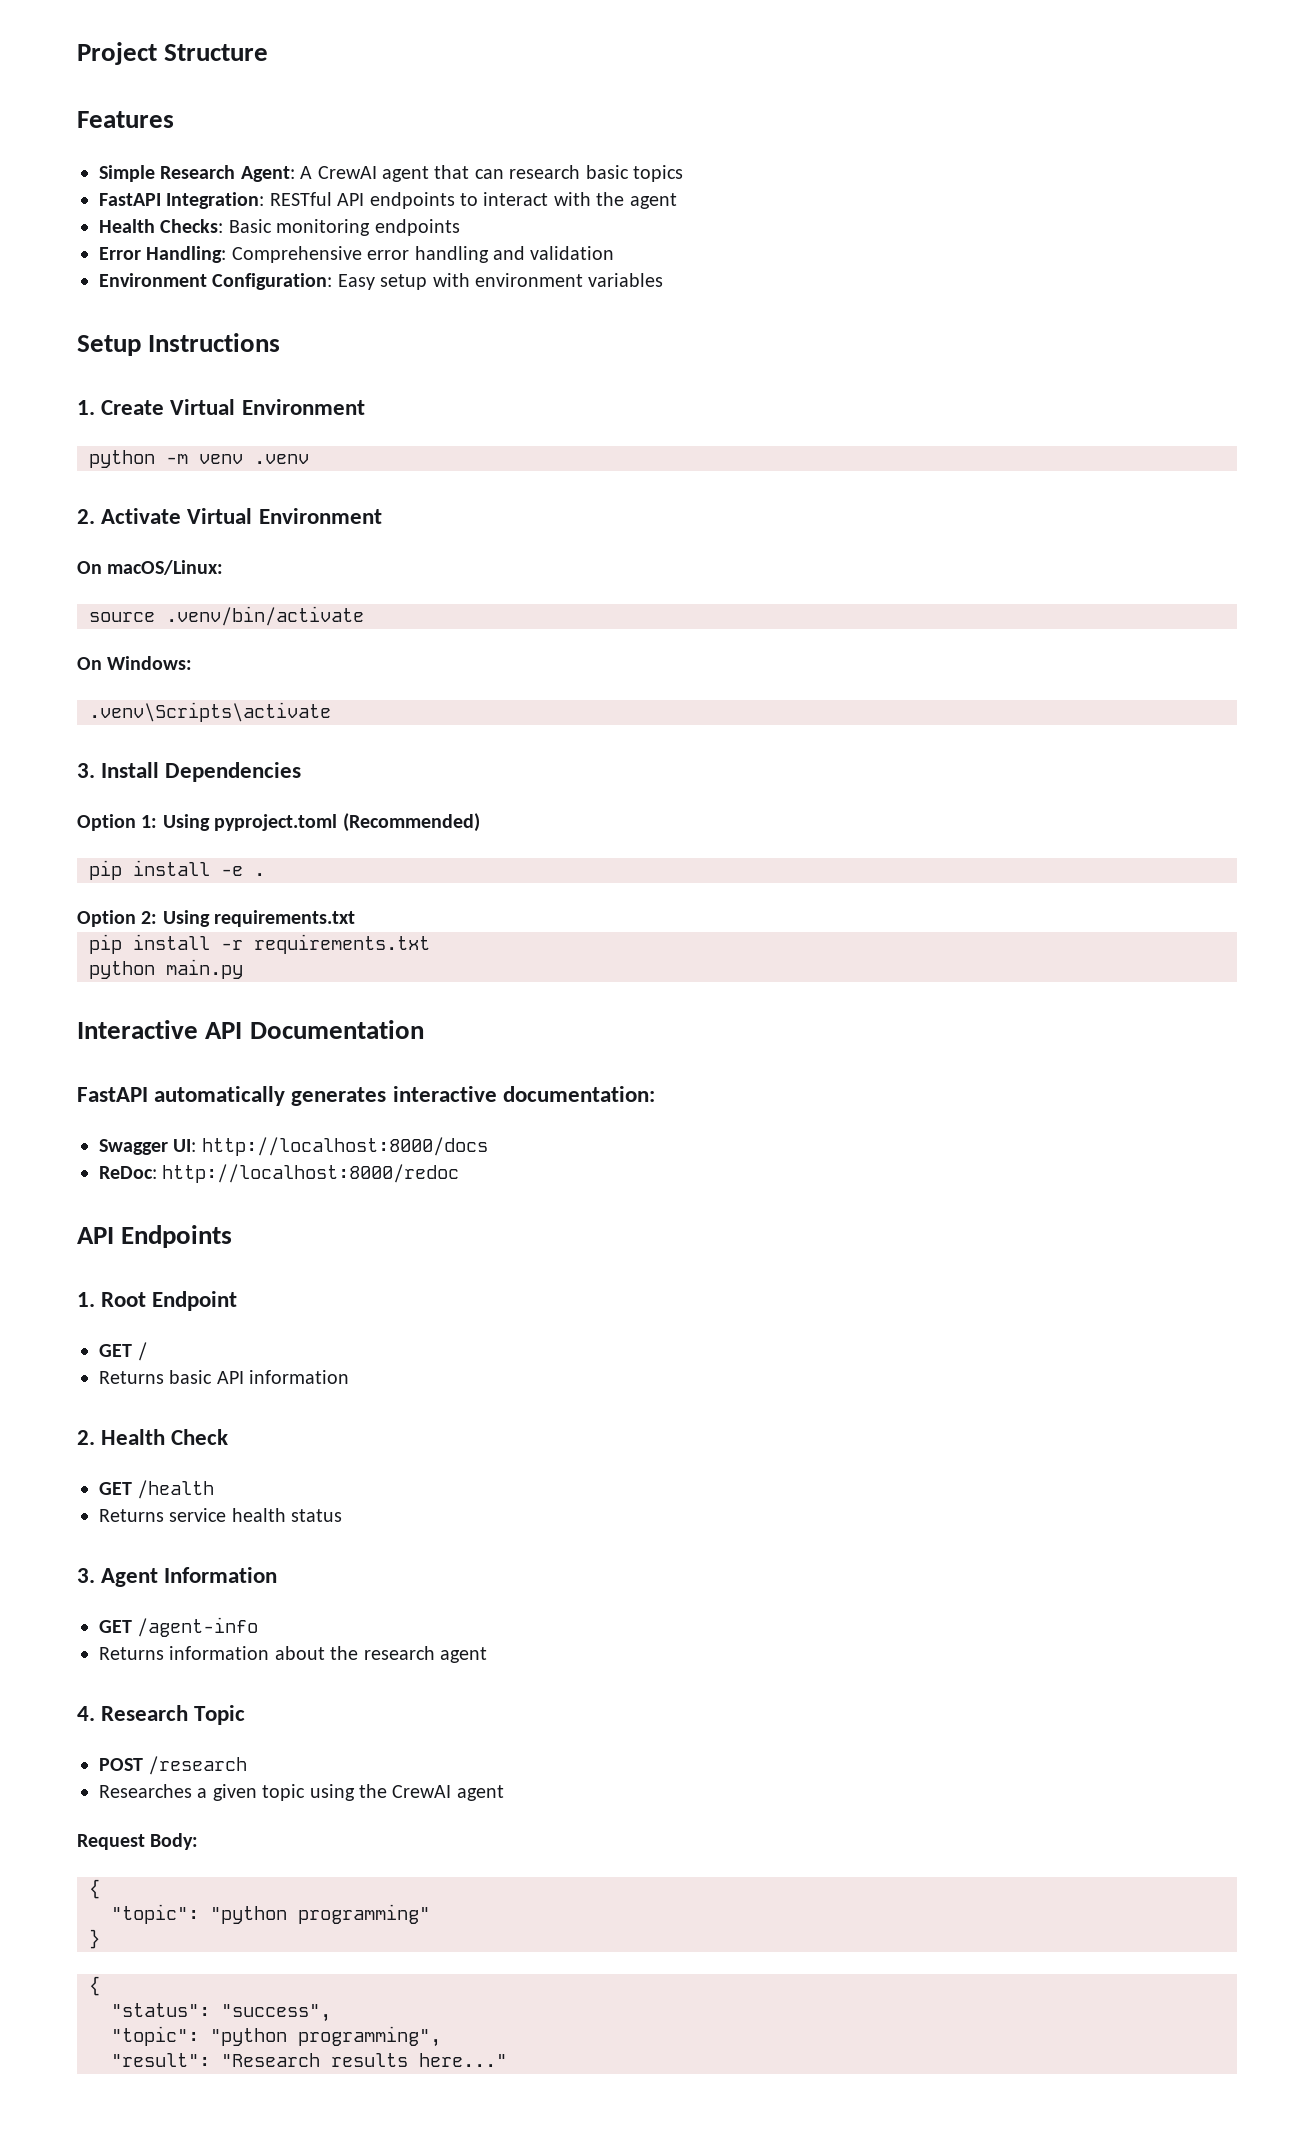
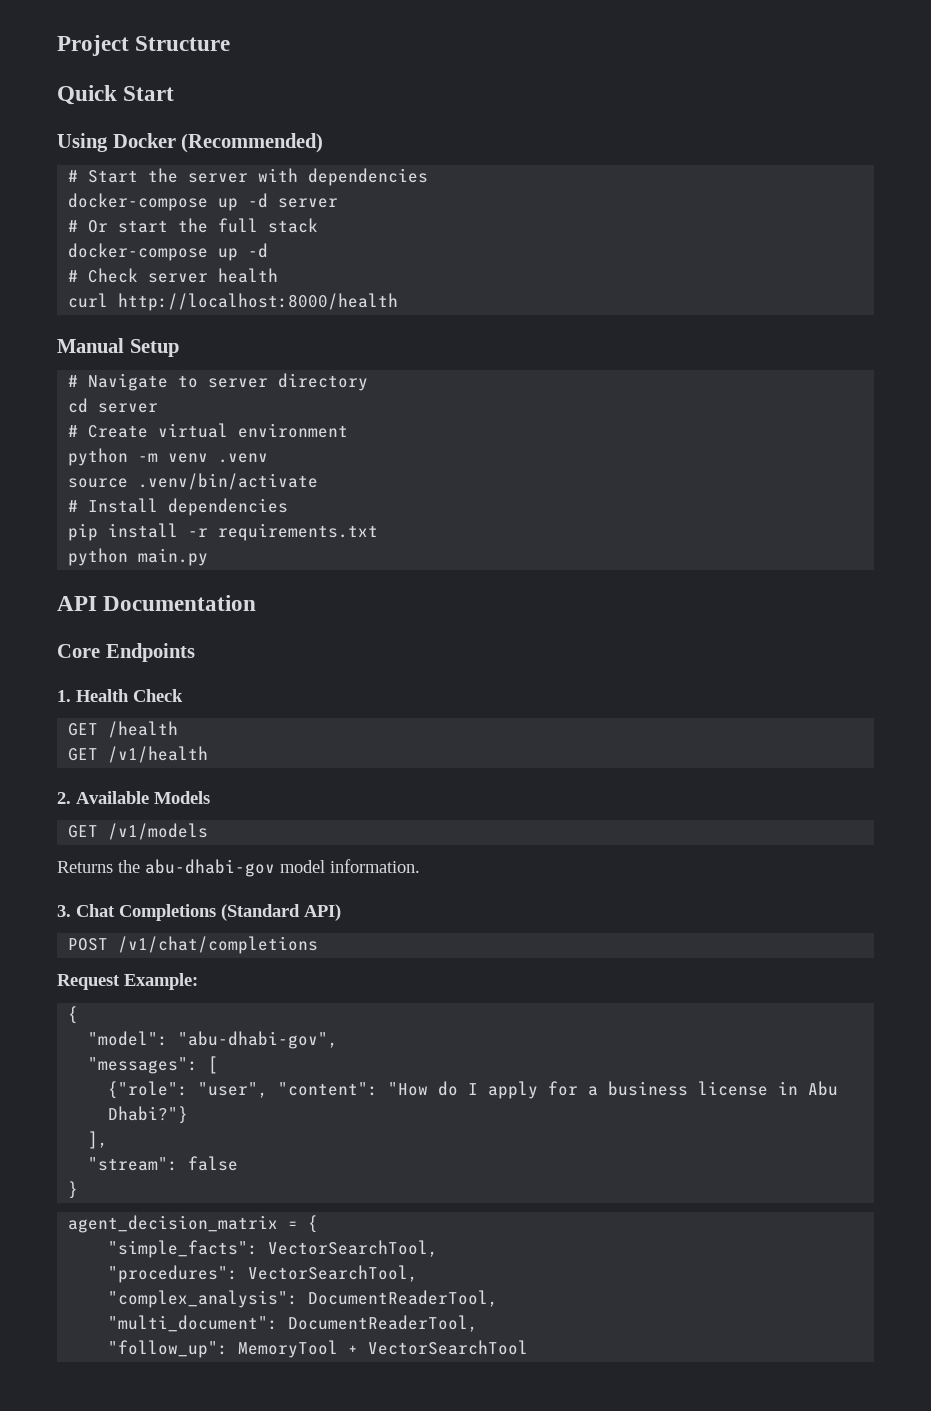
[77,111,174,128] [99,165,683,182] [99,192,677,209] [99,219,460,236] [99,246,615,263] [99,273,664,290] [77,333,281,356] [77,399,365,415] [89,450,309,468] [77,508,382,524] [77,560,224,575] [89,606,364,626] [77,656,193,670] [89,702,331,722] [77,762,302,782] [77,813,480,832] [89,860,265,880] [77,910,356,927] Features // Simple Research Agent: A CrewAI agent that can research basic topics // FastAPI Integration: RESTful API endpoints to interact with the agent // Health Checks: Basic monitoring endpoints // Error Handling: Comprehensive error handling and validation // Environment Configuration: Easy setup with environment variables // Setup Instructions // 1. Create Virtual Environment // python -m venv .venv // 2. Activate Virtual Environment // On macOS/Linux: // source .venv/bin/activate // On Windows: // .venv\Scripts\activate // 3. Install Dependencies // Option 1: Using pyproject.toml (Recommended) // pip install -e . // Option 2: Using requirements.txt -> [57,85,175,105] [57,133,324,153] [68,168,429,186] [68,193,339,211] [68,218,319,233] [68,243,269,261] [68,268,279,283] [68,293,399,311] [57,338,179,357] [68,373,369,391] [68,398,159,413] [68,423,349,438] [68,448,269,466] [68,473,319,490] [68,498,289,516] Quick Start // Using Docker (Recommended) // # Start the server with dependencies // docker-compose up -d server // # Or start the full stack // docker-compose up -d // # Check server health // curl http://localhost:8000/health // Manual Setup // # Navigate to server directory // cd server // # Create virtual environment // python -m venv .venv // source .venv/bin/activate // # Install dependencies
[77,1020,198,1039] Interactive -> (209, 557) none
[77,1086,655,1106] [99,1137,488,1156] [99,1164,460,1183] [77,1225,233,1248] [77,1291,238,1311] [99,1342,149,1361] [99,1370,350,1384] [77,1429,229,1445] [99,1480,215,1499] [99,1508,343,1522] [77,1567,278,1587] [99,1617,259,1637] [99,1646,487,1663] [77,1705,246,1725] [99,1756,248,1775] [99,1784,504,1801] FastAPI automatically generates interactive documentation: // Swagger UI: http://localhost:8000/docs // ReDoc: http://localhost:8000/redoc // API Endpoints // 1. Root Endpoint // GET / // Returns basic API information // 2. Health Check // GET /health // Returns service health status // 3. Agent Information // GET /agent-info // Returns information about the research agent // 4. Research Topic // POST /research // Researches a given topic using the CrewAI agent -> [57,643,195,662] [57,689,183,702] [68,721,179,738] [68,746,209,763] [57,791,210,804] [68,823,209,840] [57,859,420,877] [57,904,341,921] [68,936,319,954] Core Endpoints // 1. Health Check // GET /health // GET /v1/health // 2. Available Models // GET /v1/models // Returns the abu-dhabi-gov model information. // 3. Chat Completions (Standard API) // POST /v1/chat/completions
[150,1833,199,1850] [89,1879,100,1899] [111,1904,430,1924] Body: // { // "topic": "python programming" -> [124,973,198,990] [68,1006,79,1024] [88,1031,339,1049] [88,1056,219,1074] [108,1081,839,1099] [108,1106,189,1124] [88,1131,109,1149] [88,1156,239,1171] Example: // { // "model": "abu-dhabi-gov", // "messages": [ // {"role": "user", "content": "How do I apply for a business license in Abu Dhabi?"} // ], // "stream": false
[89,1976,100,1996] [111,2003,331,2022] [111,2026,441,2047] [111,2053,507,2067] { // "status": "success", // "topic": "python programming", // "result": "Research results here..." -> [68,1215,319,1233] [108,1240,439,1258] [108,1265,419,1283] [108,1290,499,1308] [108,1315,479,1332] [108,1340,529,1358] agent_decision_matrix = { // "simple_facts": VectorSearchTool, // "procedures": VectorSearchTool, // "complex_analysis": DocumentReaderTool, // "multi_document": DocumentReaderTool, // "follow_up": MemoryTool + VectorSearchTool

